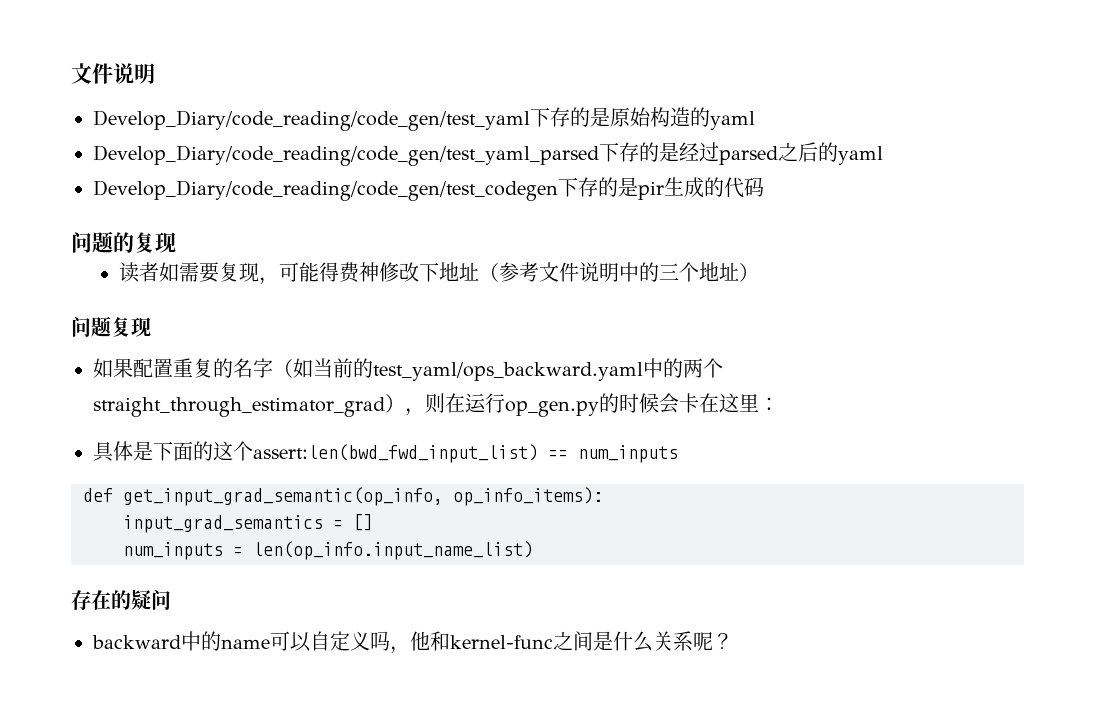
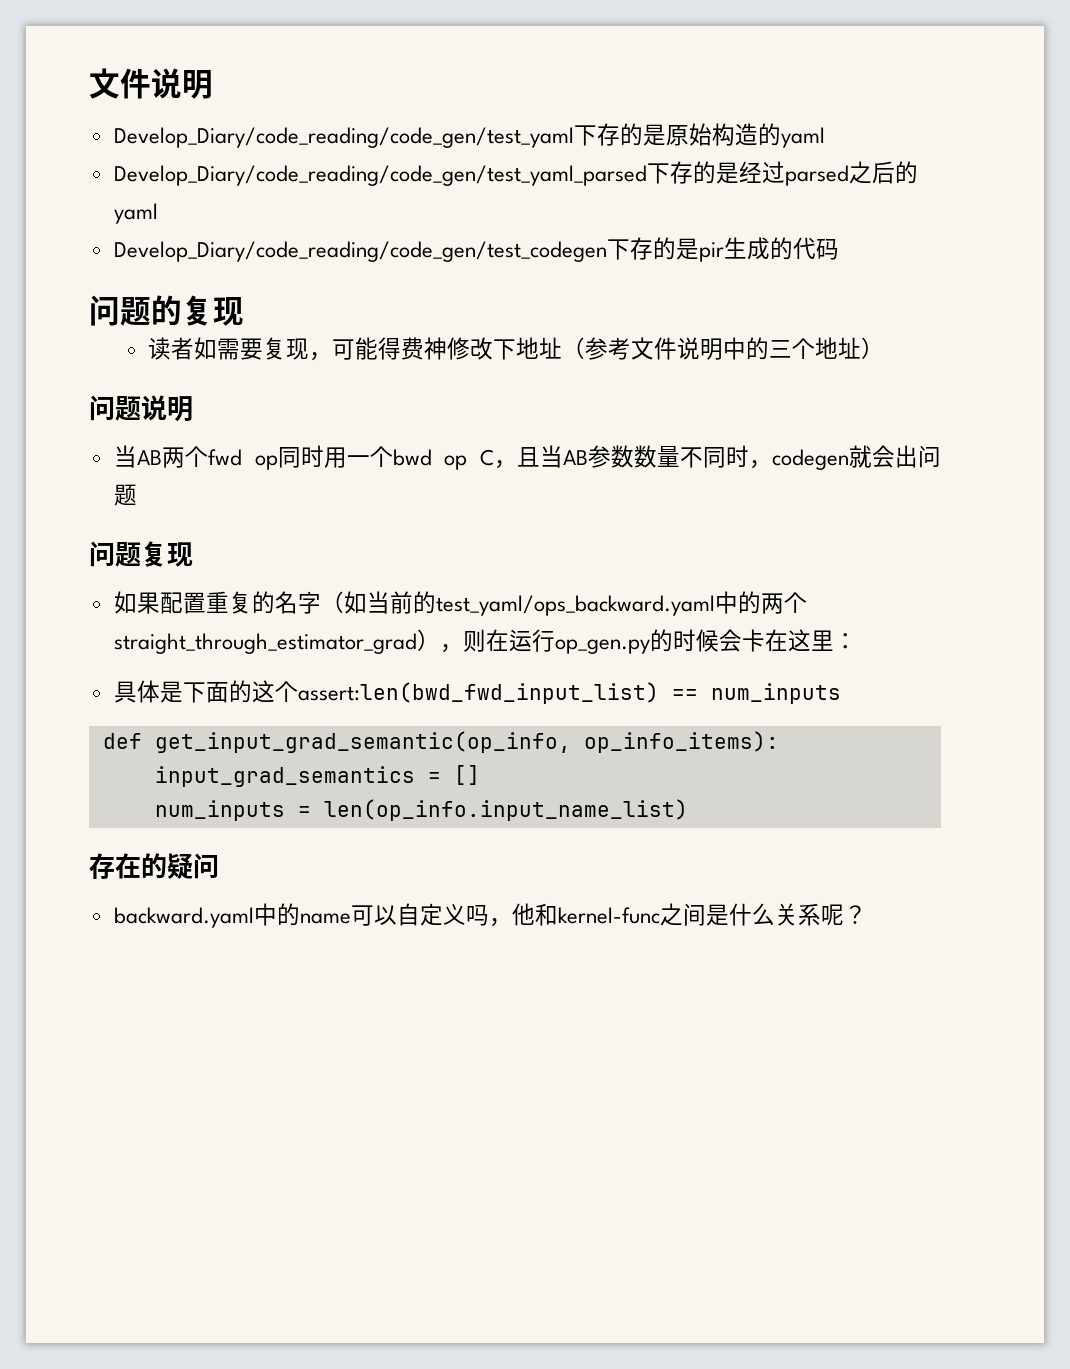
(760, 272) none -> [89,395,193,422] [113,445,941,470] [113,484,137,506] // 问题说明 // 当AB两个fwd op同时用一个bwd op C，且当AB参数数量不同时，codegen就会出问题
[92,635,181,649] backward -> [113,907,254,928] backward.yaml

